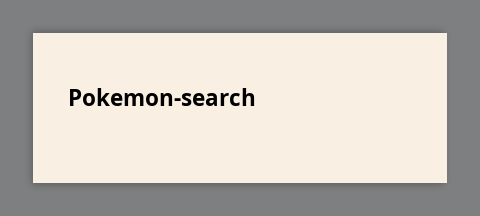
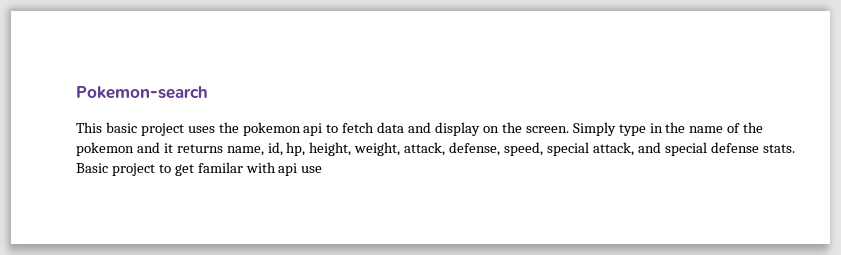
(256, 97) none -> [76,122,764,136] [76,142,795,156] [76,162,323,176] // This basic project uses the pokemon api to fetch data and display on the screen. Simply type in the name of the pokemon and it returns name, id, hp, height, weight, attack, defense, speed, special attack, and special defense stats. Basic project to get familar with api use

